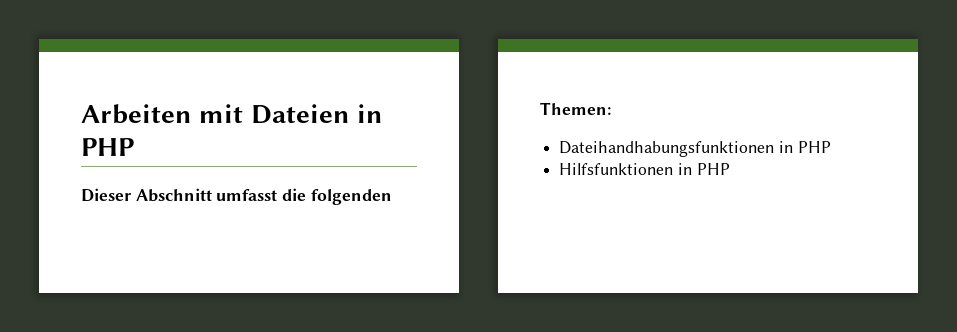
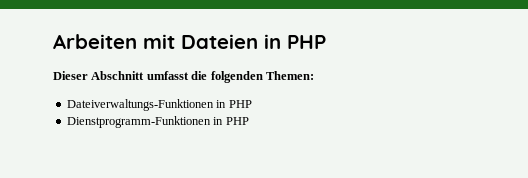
[559,141,831,157] [559,163,674,175] Dateihandhabungsfunktionen in PHP // Hilfsfunktionen -> [66,99,252,111] [66,116,211,128] Dateiverwaltungs-Funktionen in PHP // Dienstprogramm-Funktionen

